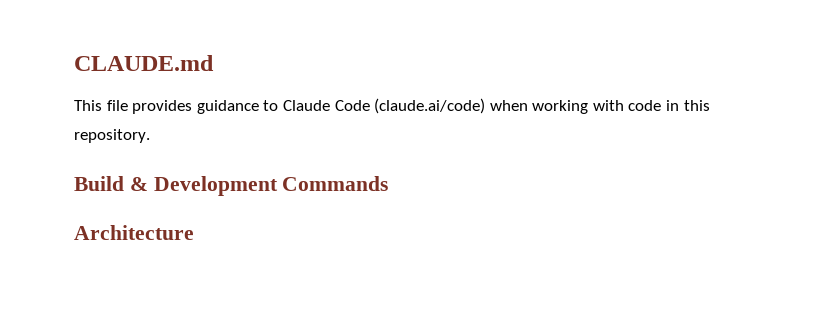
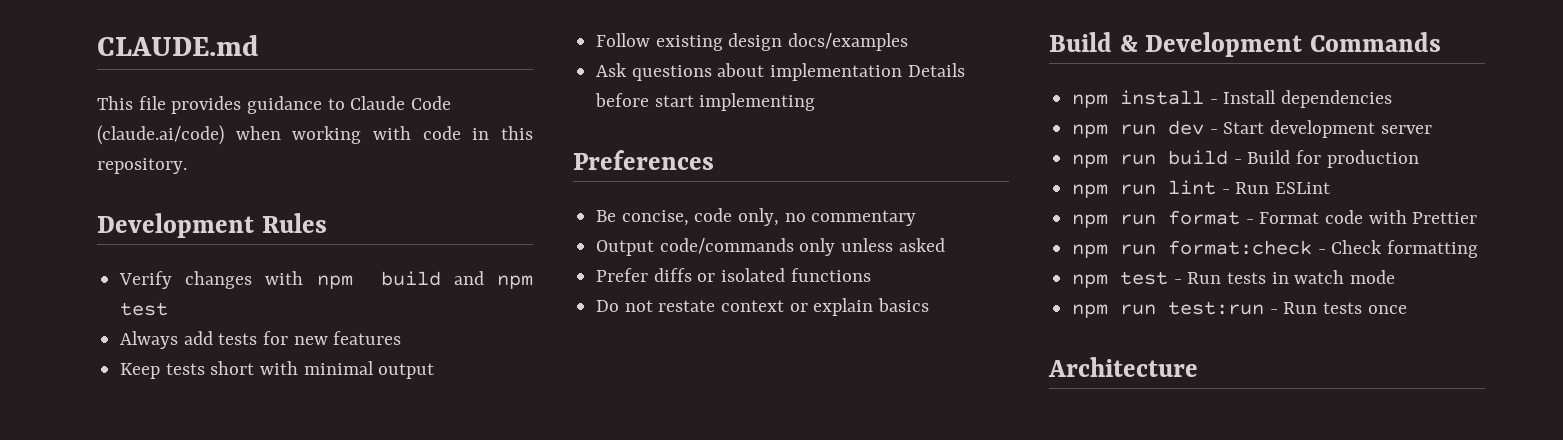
[74,176,389,196] Build & Development Commands -> [97,213,327,238] [119,271,533,289] [120,302,169,316] [120,331,402,349] [120,361,435,379] [596,33,909,51] [596,63,965,81] [595,93,816,111] [573,150,714,170] [596,208,917,226] [596,238,945,256] [596,268,871,282] [596,298,930,316] [1049,32,1442,57] [1072,90,1393,108] [1072,120,1432,138] [1072,150,1419,168] [1072,180,1331,198] [1072,210,1478,228] [1072,240,1479,258] [1072,270,1396,288] [1072,301,1407,318] Development Rules // Verify changes with npm build and npm test // Always add tests for new features // Keep tests short with minimal output // Follow existing design docs/examples // Ask questions about implementation Details before start implementing // Preferences // Be concise, code only, no commentary // Output code/commands only unless asked // Prefer diffs or isolated functions // Do not restate context or explain basics // Build & Development Commands // npm install - Install dependencies // npm run dev - Start development server // npm run build - Build for production // npm run lint - Run ESLint // npm run format - Format code with Prettier // npm run format:check - Check formatting // npm test - Run tests in watch mode // npm run test:run - Run tests once

